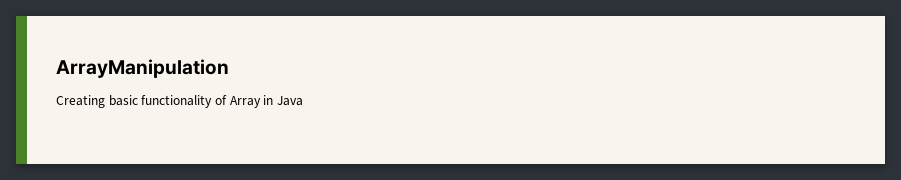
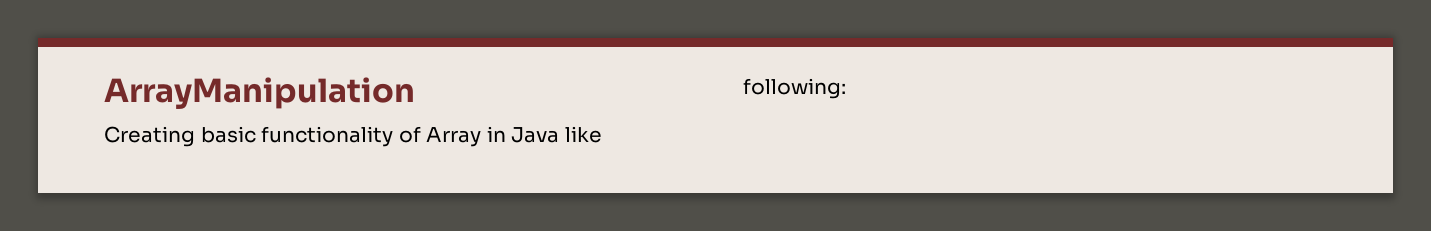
(303, 101) none -> [564,126,602,143] [743,78,846,99] like following:

